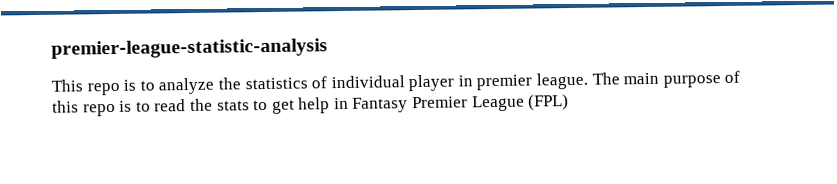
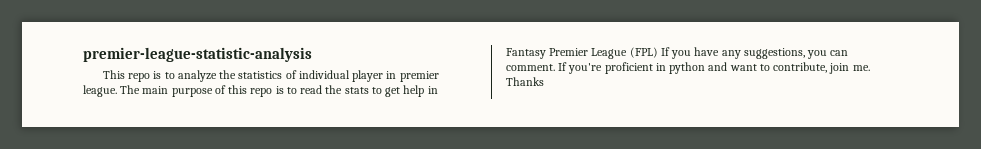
(570, 102) none -> [660,47,849,59] [506,62,870,74] [506,77,544,86] If you have any suggestions, you can comment. If you're proficient in python and want to contribute, join me. Thanks

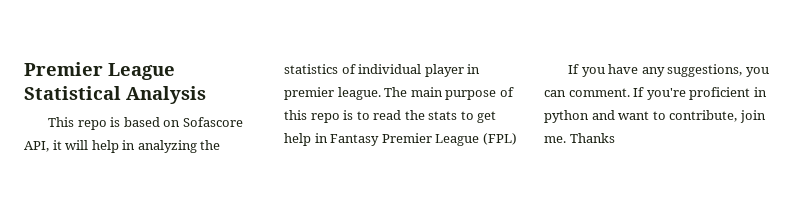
[83,47,312,62] premier-league-statistic-analysis -> [24,62,175,80] [24,86,206,104] Premier League Statistical Analysis
[164,70,217,82] to analyze -> [123,117,243,127] [24,140,197,153] based on Sofascore API, it will help in analyzing
(658, 52) none -> (517, 139) //

